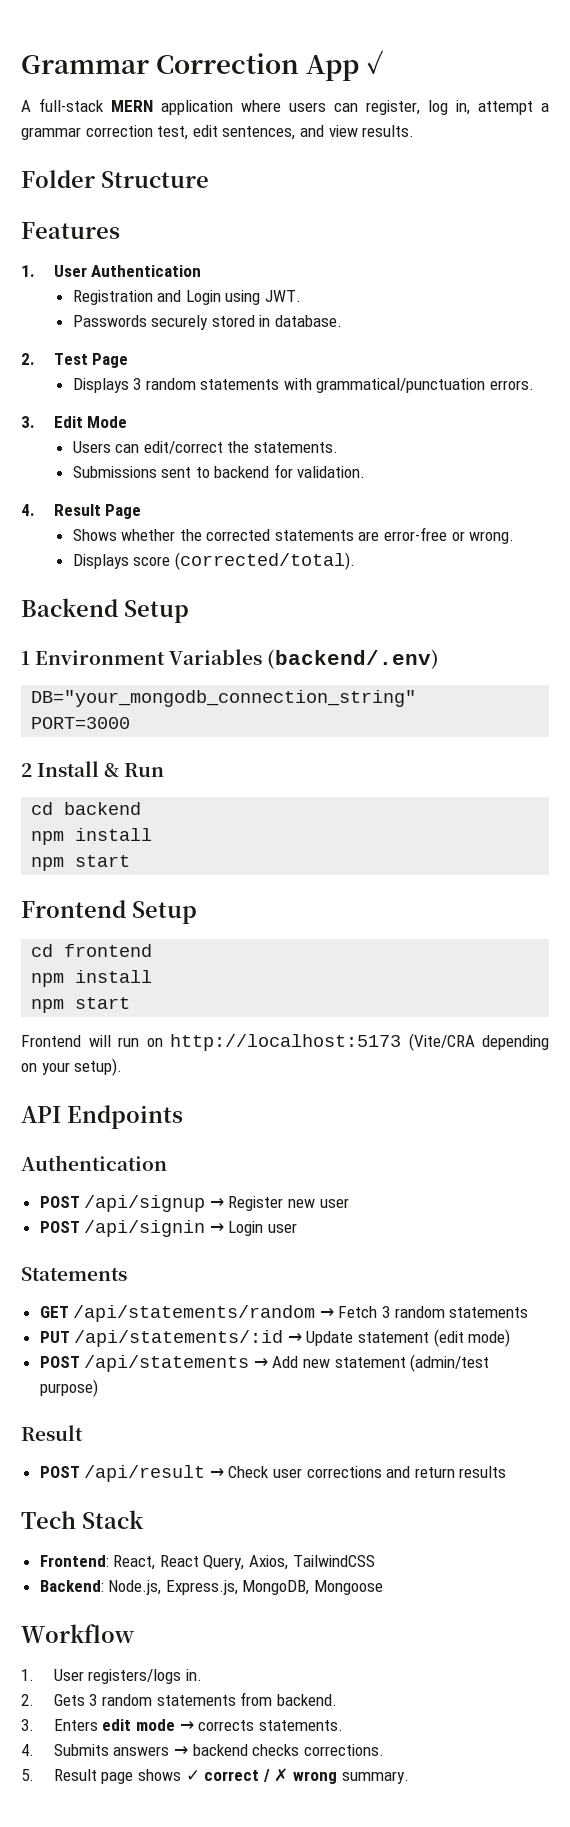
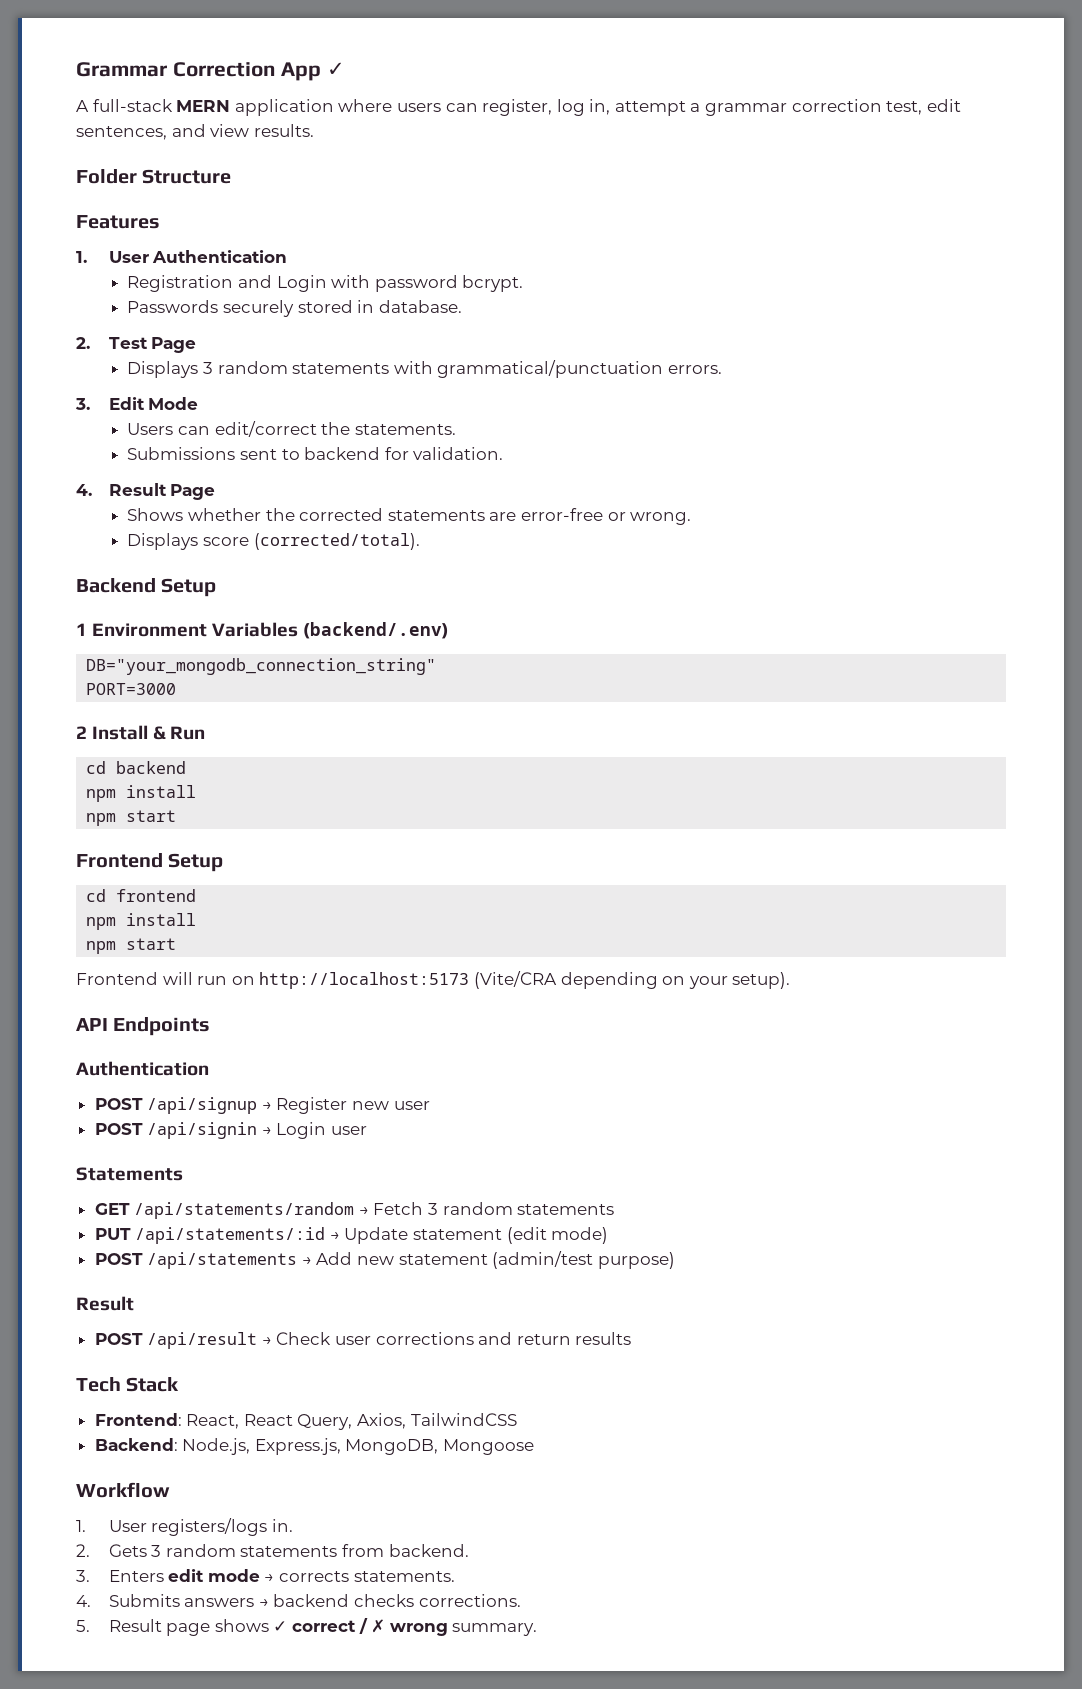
[225,290,301,305] using JWT. -> [331,275,524,292] with password bcrypt.

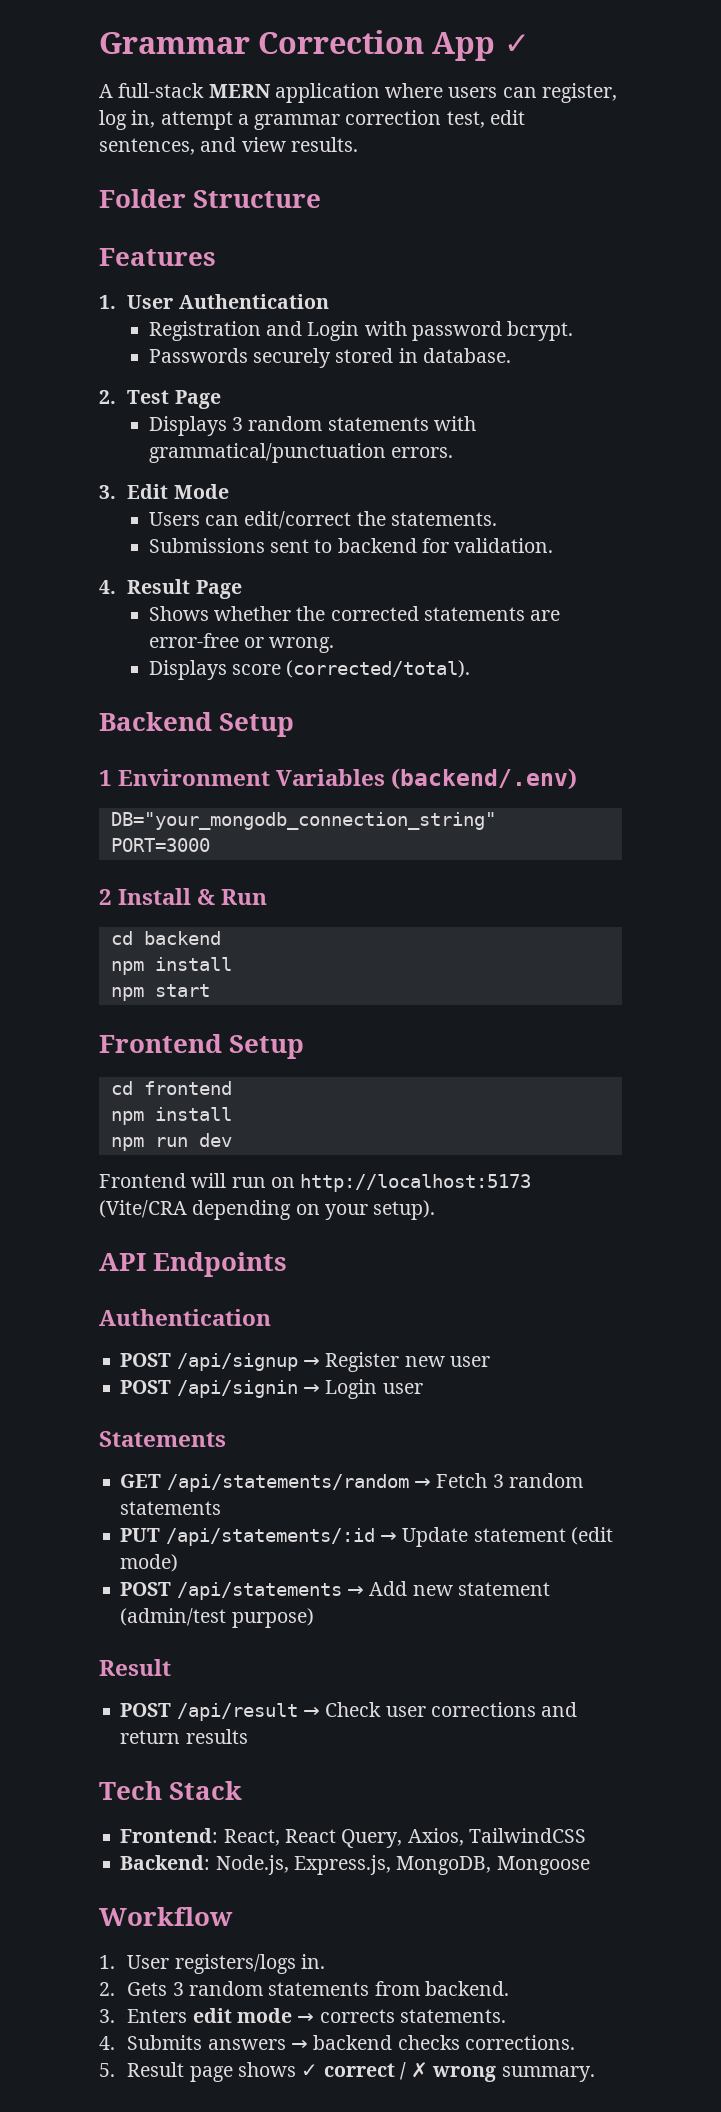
[126,938,177,950] start -> [154,1133,232,1147] run dev

